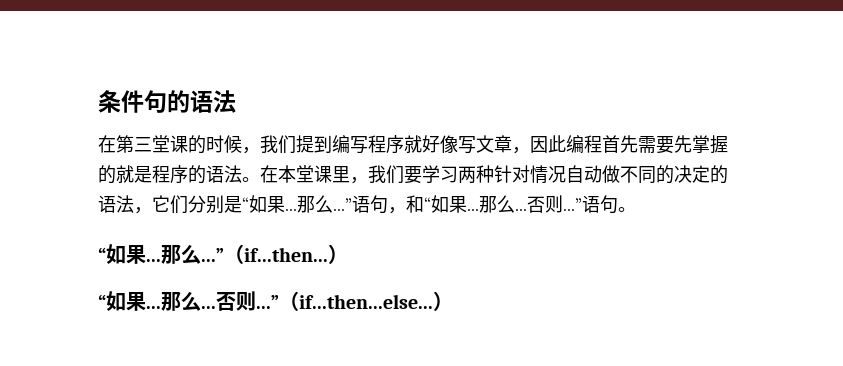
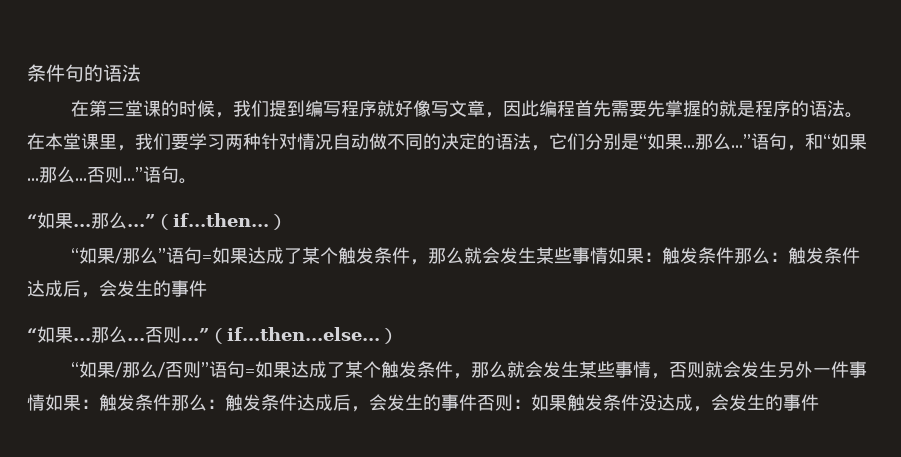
(348, 254) none -> [70,247,860,265] [27,280,207,298] // “如果/那么”语句=如果达成了某个触发条件，那么就会发生某些事情如果：触发条件那么：触发条件达成后，会发生的事件
(453, 301) none -> [70,361,867,379] [27,394,819,412] // “如果/那么/否则”语句=如果达成了某个触发条件，那么就会发生某些事情，否则就会发生另外一件事情如果：触发条件那么：触发条件达成后，会发生的事件否则：如果触发条件没达成，会发生的事件

